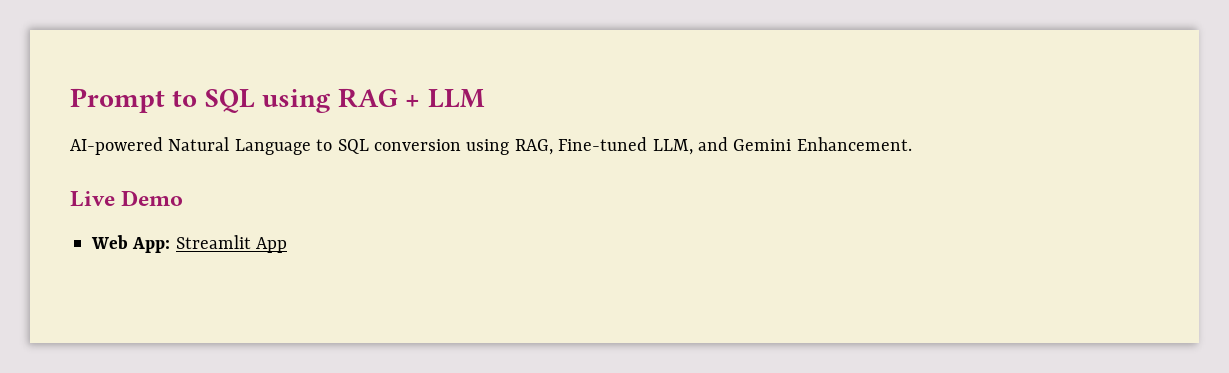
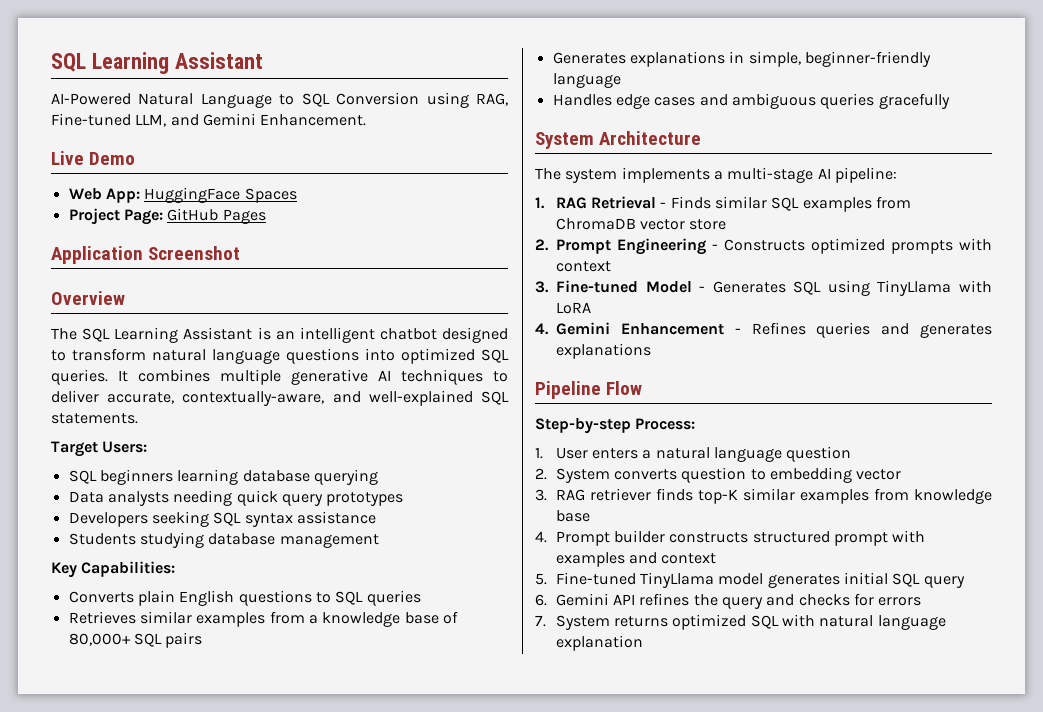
[70,88,485,113] [70,137,163,155] Prompt to SQL using RAG + LLM // AI-powered -> [51,52,263,74] [51,93,131,105] SQL Learning Assistant // AI-Powered
[374,139,461,151] conversion -> [336,92,420,105] Conversion
[175,235,288,253] Streamlit App -> [144,187,297,203] [68,208,266,225] [51,246,241,264] [51,291,125,305] [51,327,508,343] [51,348,509,364] [51,369,508,385] [51,390,509,406] [51,413,138,424] [51,441,148,457] [68,469,378,485] [68,490,404,506] [68,511,376,527] [68,532,379,548] [51,561,176,578] [68,590,421,606] [68,611,458,627] [68,632,203,648] [552,51,931,67] [552,73,621,88] [552,93,950,109] [535,131,702,149] [535,167,897,183] [535,196,912,212] [555,218,727,230] [535,238,992,255] [556,261,611,272] [535,280,992,296] [556,302,591,314] [535,322,992,338] [556,343,651,359] [535,381,643,399] [535,418,696,434] [535,446,852,462] [535,467,902,483] [535,488,992,504] [555,510,590,522] [535,530,926,546] [555,552,717,567] [535,572,965,588] [535,593,922,609] [535,614,946,630] [555,635,643,651] HuggingFace Spaces // Project Page: GitHub Pages // Application Screenshot // Overview // The SQL Learning Assistant is an intelligent chatbot designed to transform natural language questions into optimized SQL queries. It combines multiple generative AI techniques to deliver accurate, contextually-aware, and well-explained SQL statements. // Target Users: // SQL beginners learning database querying // Data analysts needing quick query prototypes // Developers seeking SQL syntax assistance // Students studying database management // Key Capabilities: // Converts plain English questions to SQL queries // Retrieves similar examples from a knowledge base of 80,000+ SQL pairs // Generates explanations in simple, beginner-friendly language // Handles edge cases and ambiguous queries gracefully // System Architecture // The system implements a multi-stage AI pipeline: // 1. RAG Retrieval - Finds similar SQL examples from ChromaDB vector store // 2. Prompt Engineering - Constructs optimized prompts with context // 3. Fine-tuned Model - Generates SQL using TinyLlama with LoRA // 4. Gemini Enhancement - Refines queries and generates explanations // Pipeline Flow // Step-by-step Process: // 1. User enters a natural language question // 2. System converts question to embedding vector // 3. RAG retriever finds top-K similar examples from knowledge base // 4. Prompt builder constructs structured prompt with examples and context // 5. Fine-tuned TinyLlama model generates initial SQL query // 6. Gemini API refines the query and checks for errors // 7. System returns optimized SQL with natural language explanation

